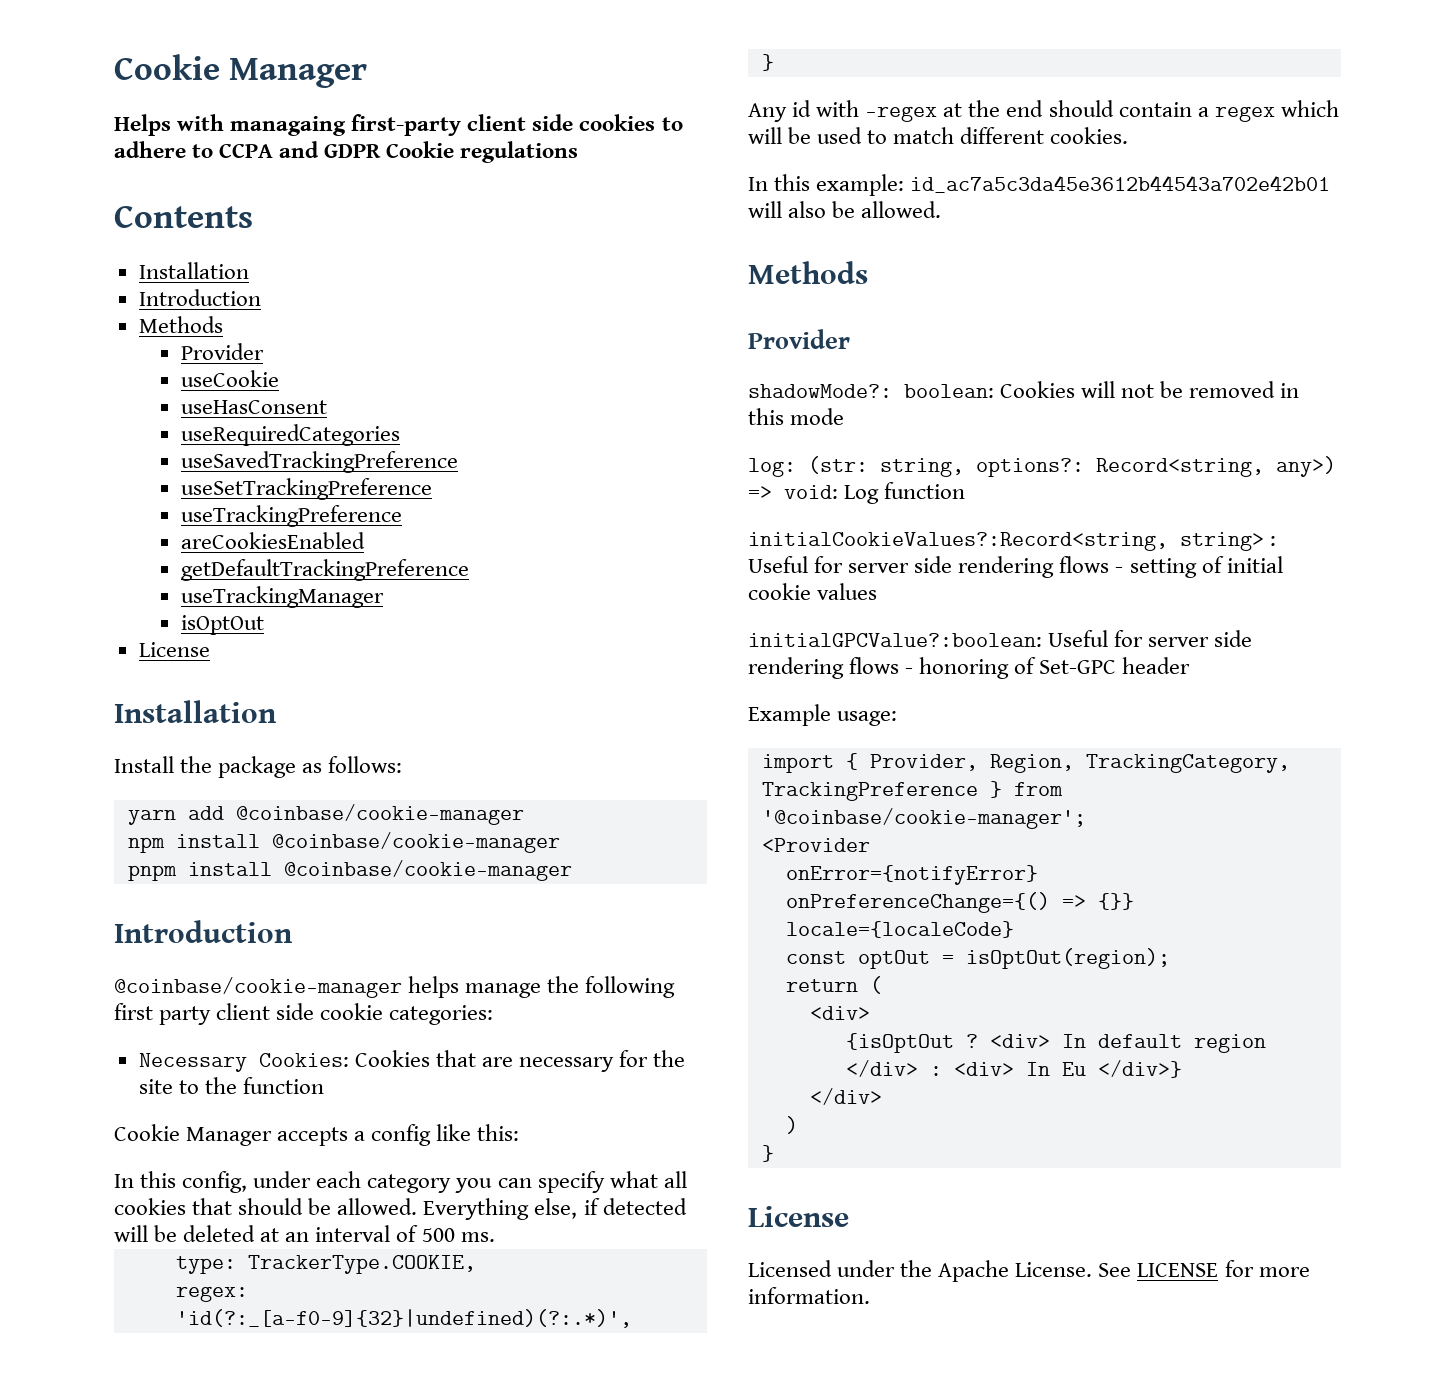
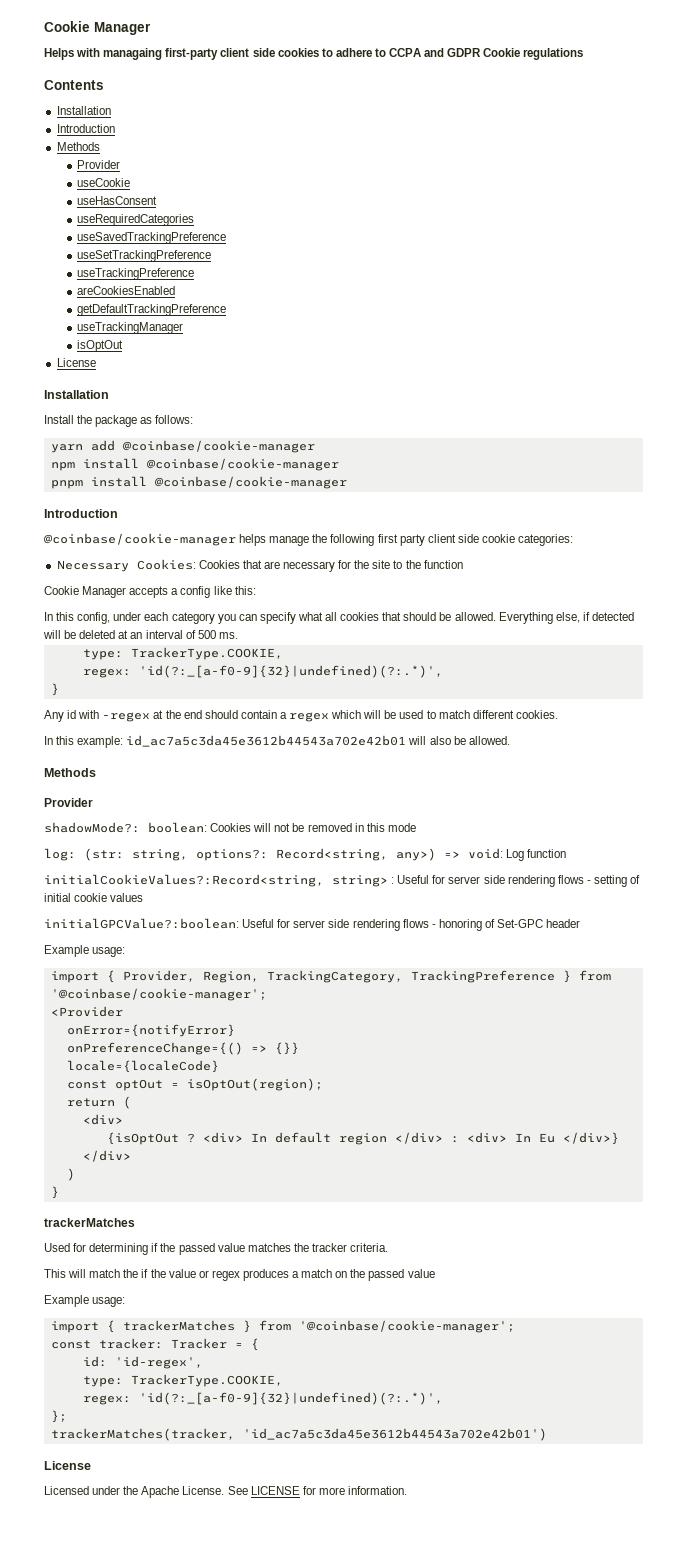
(774, 1153) none -> [44,1218,135,1227] [44,1243,389,1255] [44,1269,435,1281] [44,1295,126,1307] [50,1320,515,1333] [50,1338,259,1351] [82,1356,203,1369] [82,1374,283,1387] [82,1392,443,1405] [50,1410,67,1423] [50,1428,547,1441] // trackerMatches // Used for determining if the passed value matches the tracker criteria. // This will match the if the value or regex produces a match on the passed value // Example usage: // import { trackerMatches } from '@coinbase/cookie-manager'; // const tracker: Tracker = { // id: 'id-regex', // type: TrackerType.COOKIE, // regex: 'id(?:_[a-f0-9]{32}|undefined)(?:.*)', // }; // trackerMatches(tracker, 'id_ac7a5c3da45e3612b44543a702e42b01')

